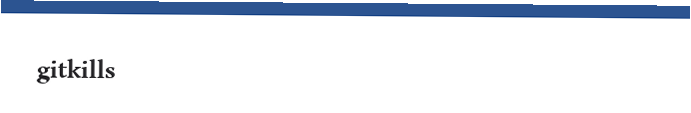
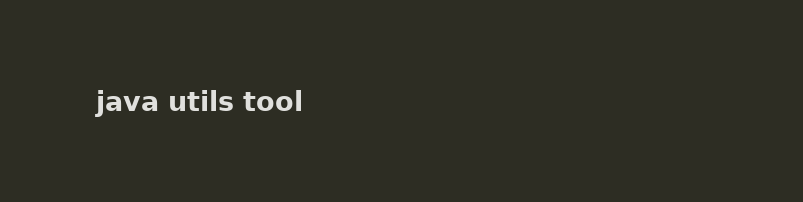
[36,58,116,85] gitkills -> [95,90,303,117] java utils tool

